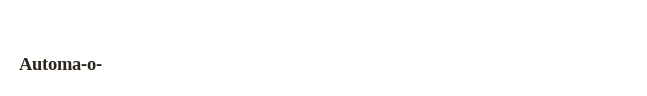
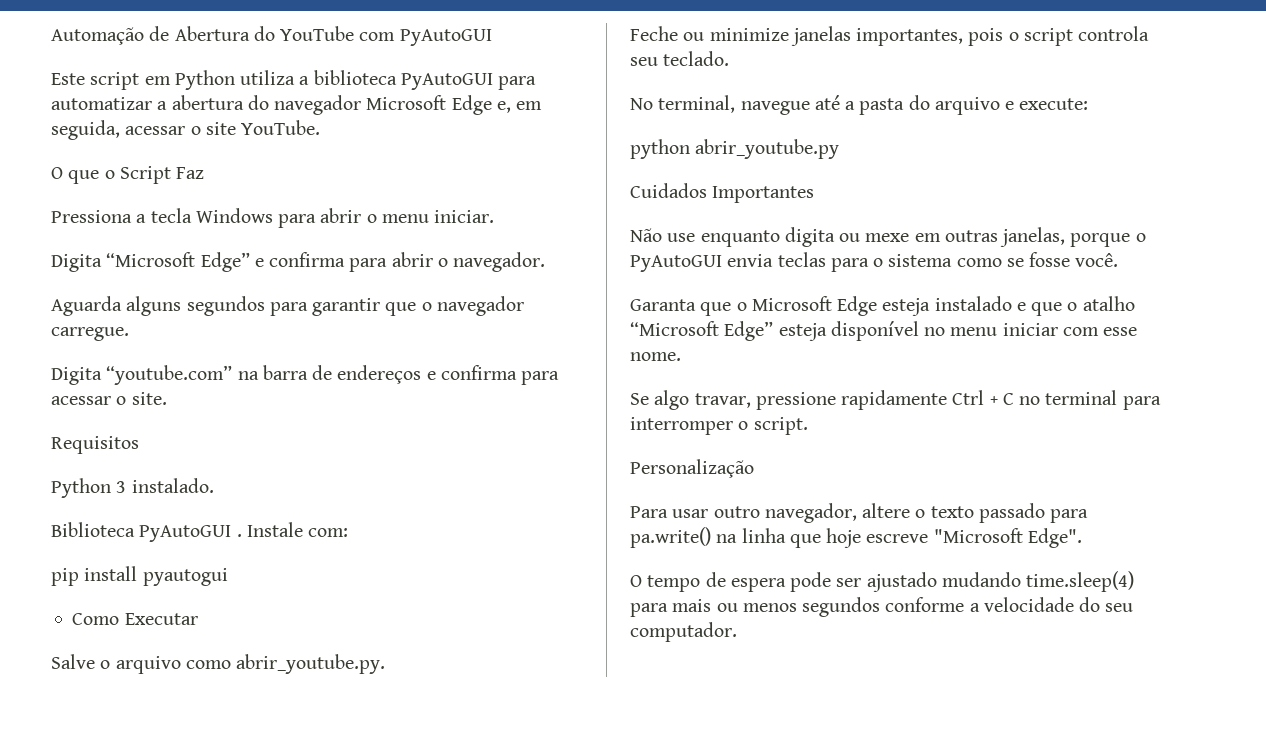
[19,58,102,70] Automa-o- -> [51,26,492,46] [51,70,537,90] [51,95,543,115] [51,120,321,140] [51,166,205,184] [51,208,495,228] [51,252,546,272] [51,296,524,316] [51,327,129,341] [51,365,560,385] [51,392,167,405] [51,436,139,454] [51,478,214,498] [51,522,349,542] [51,566,228,586] [72,613,198,625] [51,654,386,674] [630,26,1150,46] [630,51,730,66] [630,95,1089,115] [630,139,840,159] [630,183,815,203] [630,227,1146,247] [630,252,1119,272] [630,296,1135,316] [630,321,1138,341] [630,352,681,361] [630,390,1161,410] [630,417,808,435] [630,459,754,478] [630,503,1089,523] [630,527,1082,548] [630,571,1135,592] [630,597,1134,617] [630,622,737,642] Automação de Abertura do YouTube com PyAutoGUI // Este script em Python utiliza a biblioteca PyAutoGUI para automatizar a abertura do navegador Microsoft Edge e, em seguida, acessar o site YouTube. // O que o Script Faz // Pressiona a tecla Windows para abrir o menu iniciar. // Digita “Microsoft Edge” e confirma para abrir o navegador. // Aguarda alguns segundos para garantir que o navegador carregue. // Digita “youtube.com” na barra de endereços e confirma para acessar o site. // Requisitos // Python 3 instalado. // Biblioteca PyAutoGUI . Instale com: // pip install pyautogui // Como Executar // Salve o arquivo como abrir_youtube.py. // Feche ou minimize janelas importantes, pois o script controla seu teclado. // No terminal, navegue até a pasta do arquivo e execute: // python abrir_youtube.py // Cuidados Importantes // Não use enquanto digita ou mexe em outras janelas, porque o PyAutoGUI envia teclas para o sistema como se fosse você. // Garanta que o Microsoft Edge esteja instalado e que o atalho “Microsoft Edge” esteja disponível no menu iniciar com esse nome. // Se algo travar, pressione rapidamente Ctrl + C no terminal para interromper o script. // Personalização // Para usar outro navegador, altere o texto passado para pa.write() na linha que hoje escreve "Microsoft Edge". // O tempo de espera pode ser ajustado mudando time.sleep(4) para mais ou menos segundos conforme a velocidade do seu computador.

